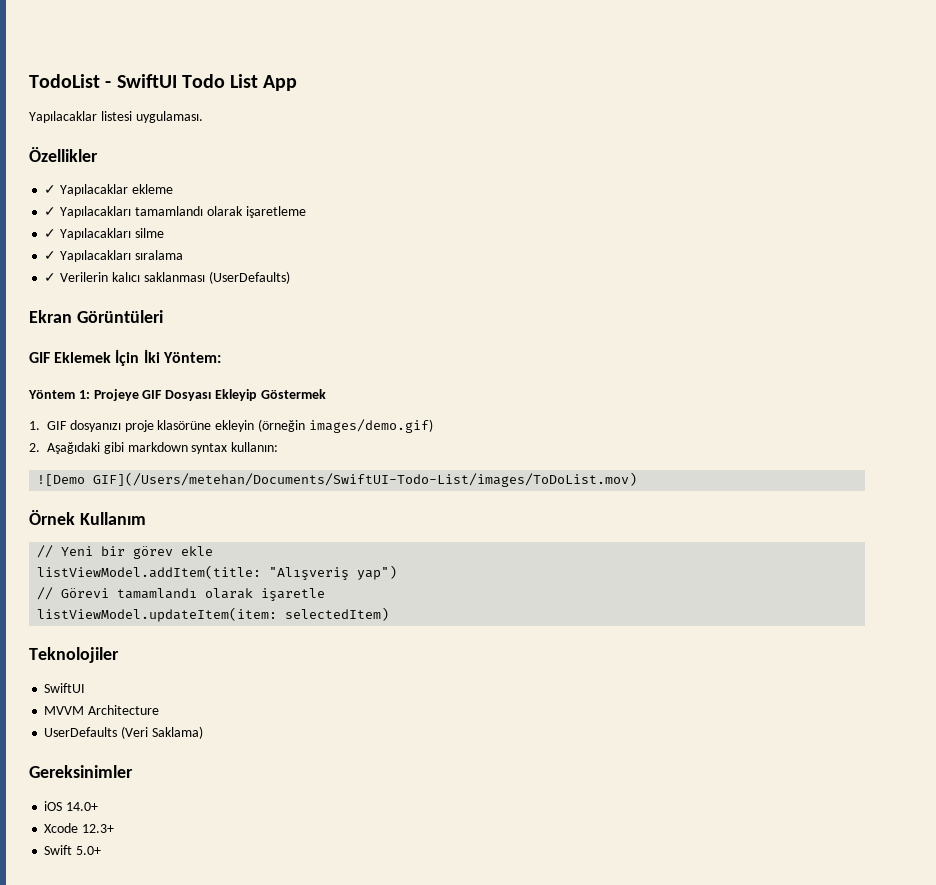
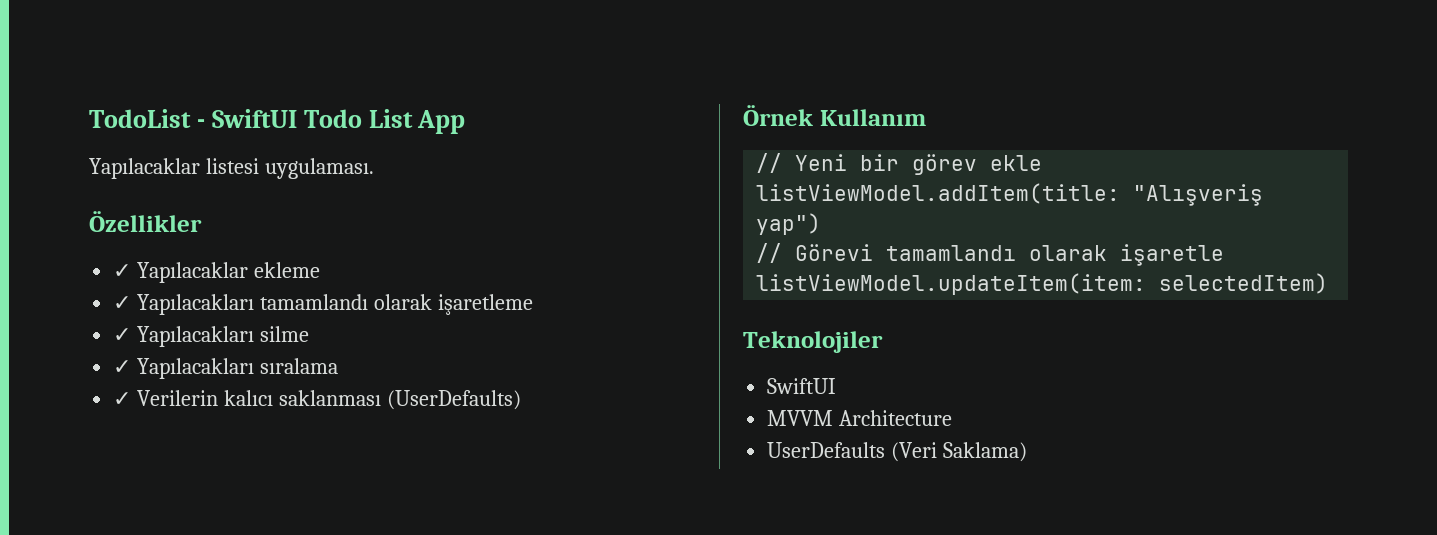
[29,310,163,323] [29,349,221,366] [28,389,326,401] [29,419,433,433] [29,442,279,454] [37,472,638,487] // Ekran Görüntüleri // GIF Eklemek İçin İki Yöntem: // Yöntem 1: Projeye GIF Dosyası Ekleyip Göstermek // 1. GIF dosyanızı proje klasörüne ekleyin (örneğin images/demo.gif) // 2. Aşağıdaki gibi markdown syntax kullanın: // ![Demo GIF](/Users/metehan/Documents/SwiftUI-Todo-List/images/ToDoList.mov) -> (521, 400) none
[29,765,133,778] [44,801,99,811] [44,823,115,833] [44,845,102,855] // Gereksinimler // iOS 14.0+ // Xcode 12.3+ // Swift 5.0+ -> (1028, 452) none

